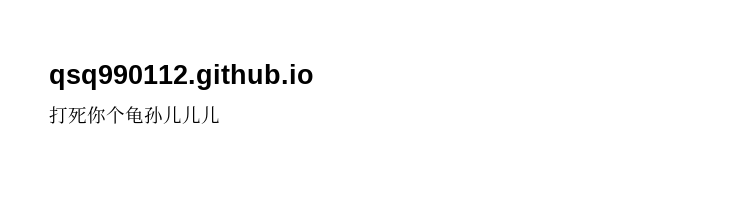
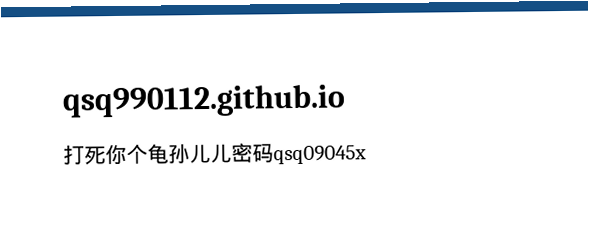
[201,106,220,124] 儿 -> [231,142,367,165] 密码qsq09045x

